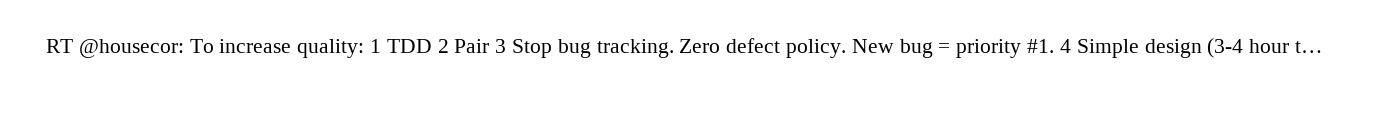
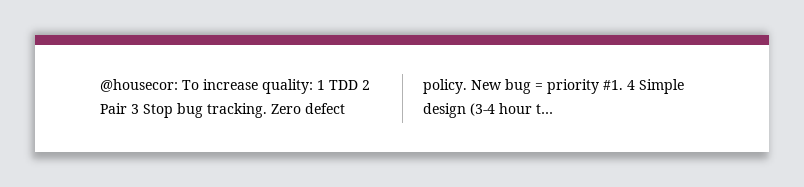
[46,39,73,53] RT -> (100, 85) none

